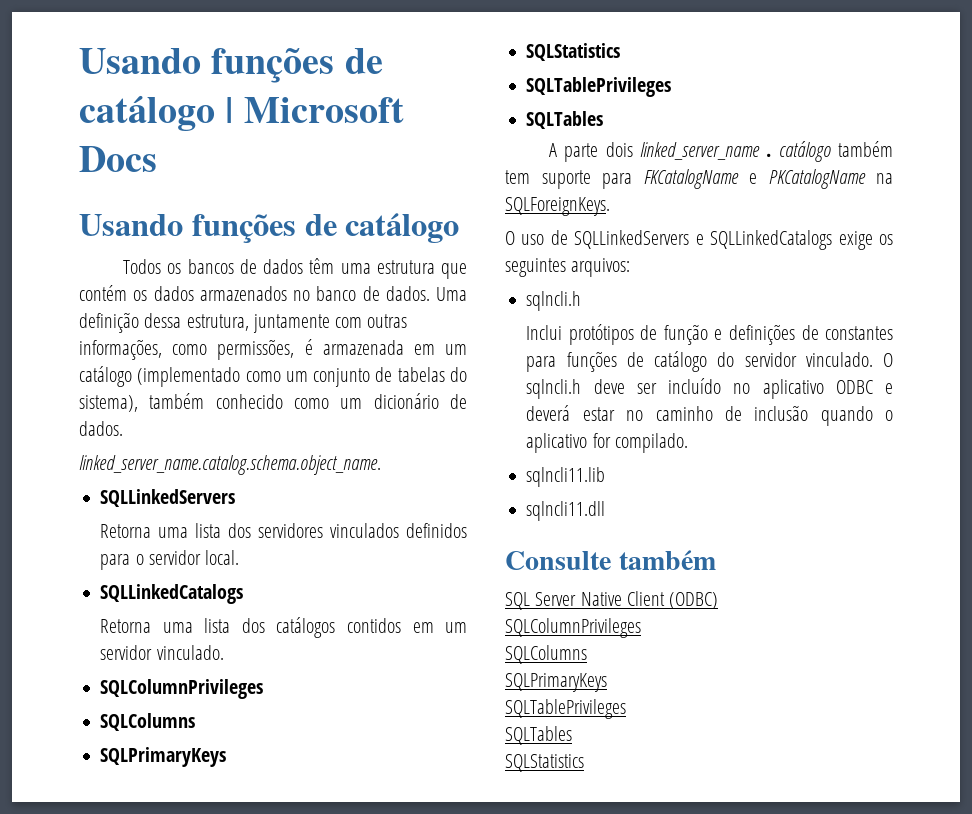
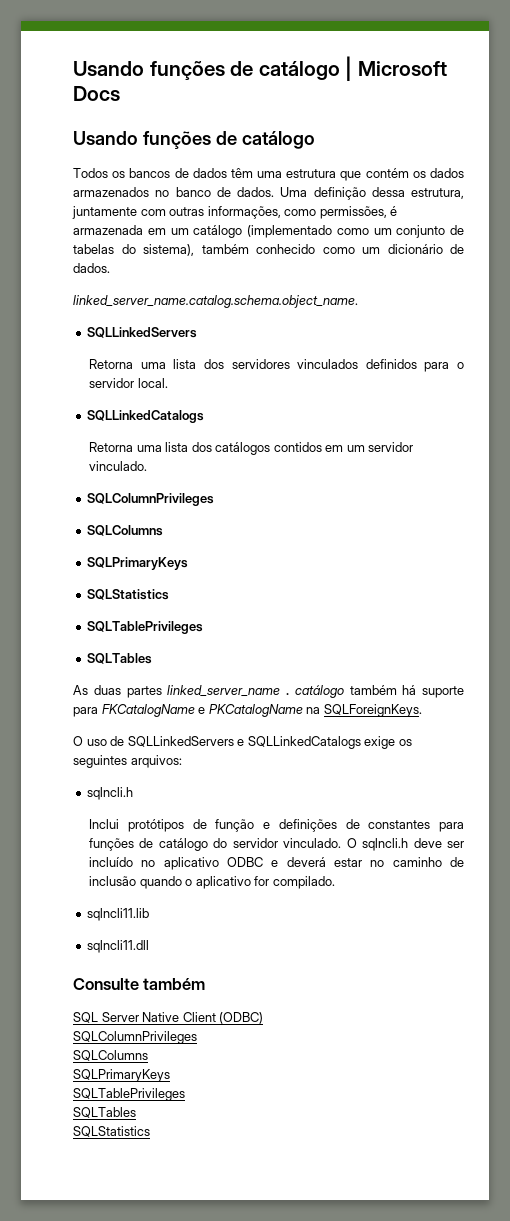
[549,142,633,162] A parte dois -> [73,685,162,698] As duas partes
[505,170,530,184] tem -> [402,685,417,695] há

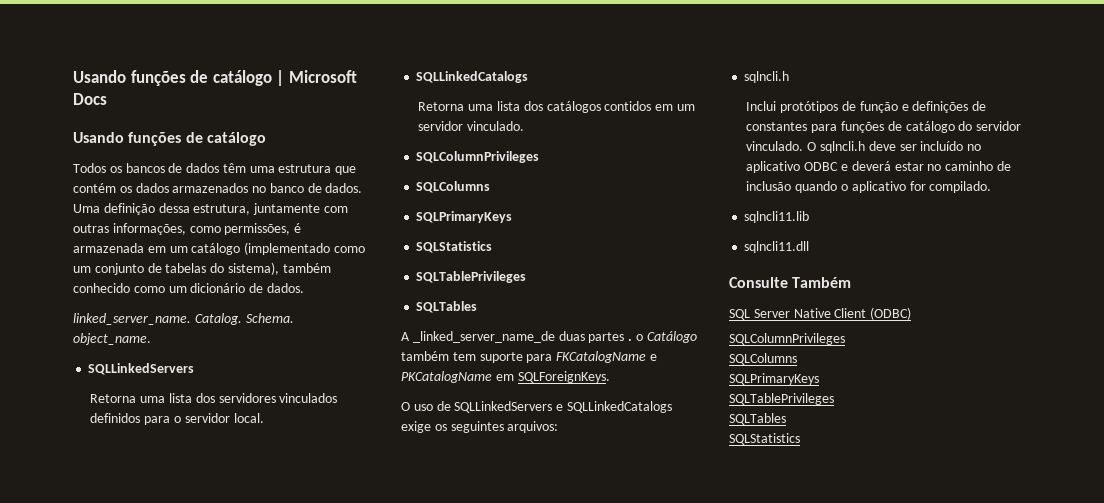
[73,295,358,308] linked_server_name.catalog.schema.object_name. -> [73,313,294,325] [73,333,151,345] linked_server_name. Catalog. Schema. object_name.
[73,685,417,698] As duas partes linked_server_name . catálogo também há -> [401,331,697,343] [401,351,476,361] A _linked_server_name_de duas partes . o Catálogo também tem
[306,707,321,714] na -> [495,374,514,381] em
[143,978,206,990] também -> [792,277,852,288] Também

